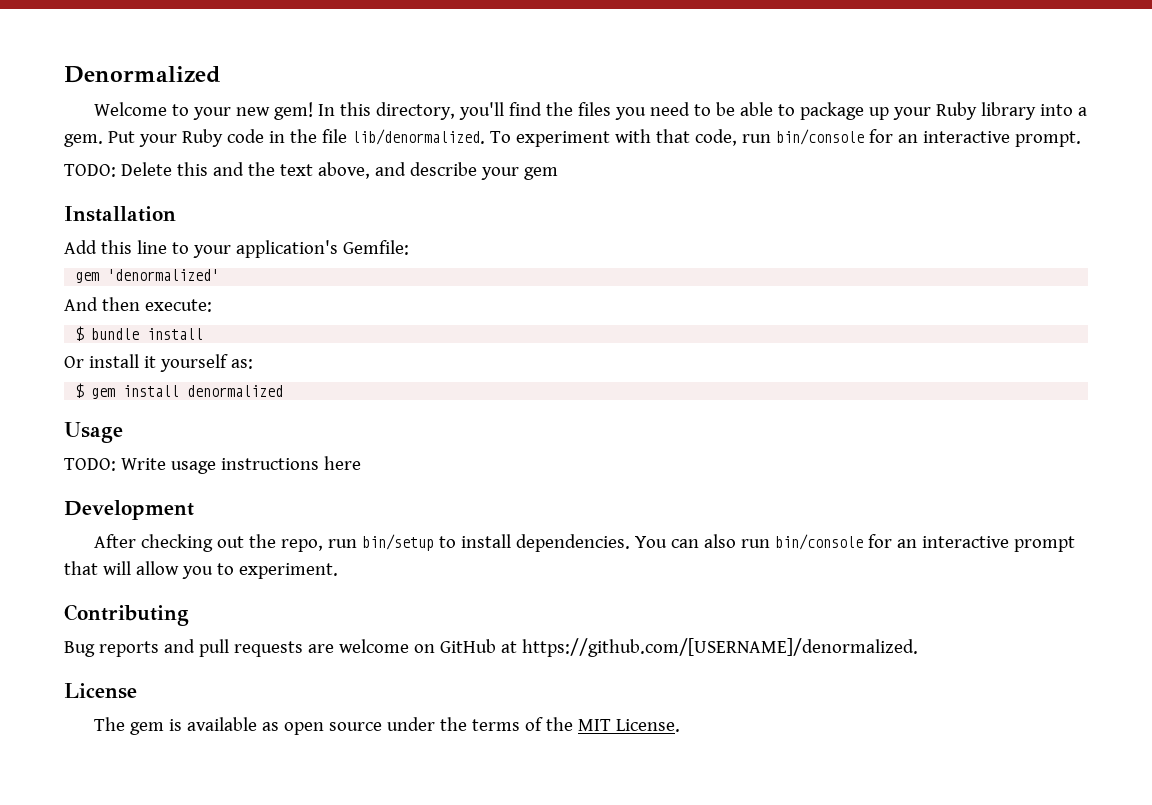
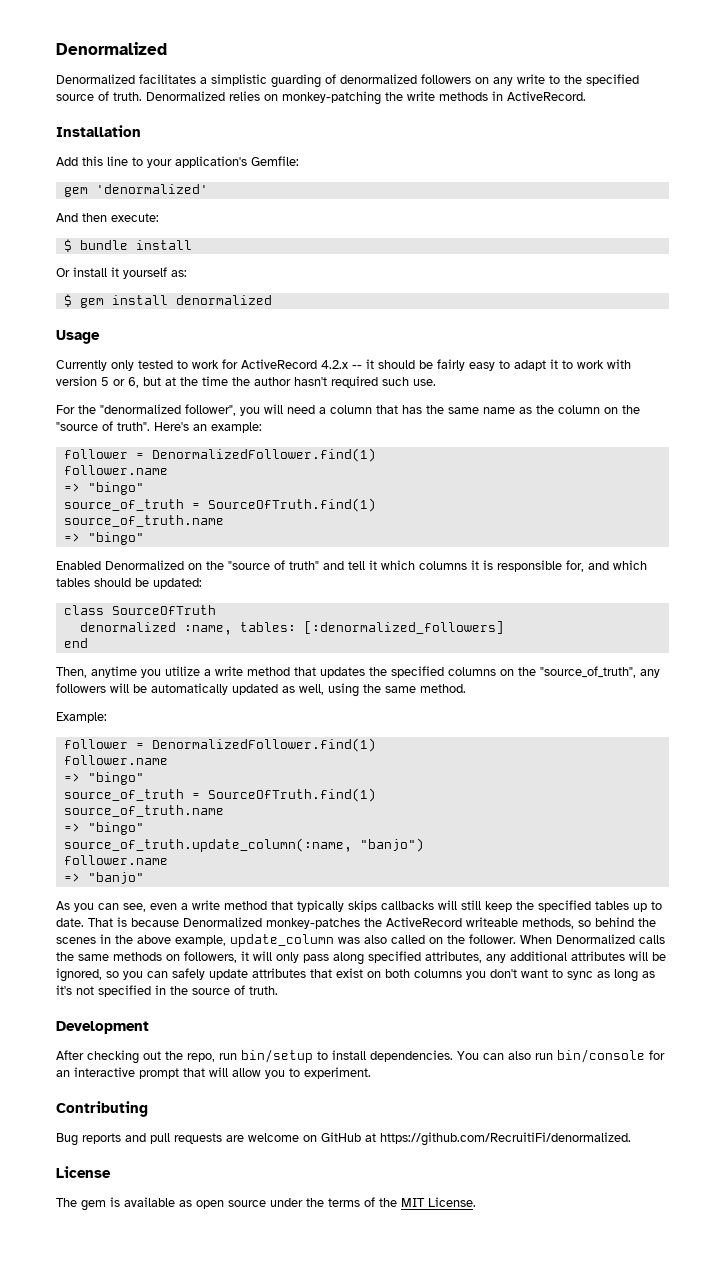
[93,102,1087,120] [64,129,1081,147] [64,162,558,180] Welcome to your new gem! In this directory, you'll find the files you need to be able to package up your Ruby library into a gem. Put your Ruby code in the file lib/denormalized. To experiment with that code, run bin/console for an interactive prompt. // TODO: Delete this and the text above, and describe your gem -> [56,74,639,88] [56,91,586,105] Denormalized facilitates a simplistic guarding of denormalized followers on any write to the specified source of truth. Denormalized relies on monkey-patching the write methods in ActiveRecord.
[64,456,361,474] TODO: Write usage instructions here -> [56,359,631,371] [56,376,436,388] [56,404,640,416] [56,421,262,433] [63,448,376,462] [63,465,168,475] [63,482,144,495] [63,498,376,512] [63,515,224,527] [63,532,144,545] [56,560,647,572] [56,578,202,589] [63,605,216,615] [79,621,504,635] [63,638,88,648] [56,666,660,678] [56,683,466,697] [56,712,107,723] [63,738,376,752] [63,755,168,765] [63,772,144,785] [63,788,376,802] [63,805,224,817] [63,822,144,835] [63,838,424,852] [63,855,168,865] [63,872,144,884] [56,900,662,912] [56,917,656,929] [56,934,665,947] [56,951,666,965] [56,968,655,982] [56,985,278,997] Currently only tested to work for ActiveRecord 4.2.x -- it should be fairly easy to adapt it to work with version 5 or 6, but at the time the author hasn't required such use. // For the "denormalized follower", you will need a column that has the same name as the column on the "source of truth". Here's an example: // follower = DenormalizedFollower.find(1) // follower.name // => "bingo" // source_of_truth = SourceOfTruth.find(1) // source_of_truth.name // => "bingo" // Enabled Denormalized on the "source of truth" and tell it which columns it is responsible for, and which tables should be updated: // class SourceOfTruth // denormalized :name, tables: [:denormalized_followers] // end // Then, anytime you utilize a write method that updates the specified columns on the "source_of_truth", any followers will be automatically updated as well, using the same method. // Example: // follower = DenormalizedFollower.find(1) // follower.name // => "bingo" // source_of_truth = SourceOfTruth.find(1) // source_of_truth.name // => "bingo" // source_of_truth.update_column(:name, "banjo") // follower.name // => "banjo" // As you can see, even a write method that typically skips callbacks will still keep the specified tables up to date. That is because Denormalized monkey-patches the ActiveRecord writeable methods, so behind the scenes in the above example, update_column was also called on the follower. When Denormalized calls the same methods on followers, it will only pass along specified attributes, any additional attributes will be ignored, so you can safely update attributes that exist on both columns you don't want to sync as long as it's not specified in the source of truth.
[521,638,918,657] https://github.com/[USERNAME]/denormalized. -> [380,1132,631,1146] https://github.com/RecruitiFi/denormalized.

